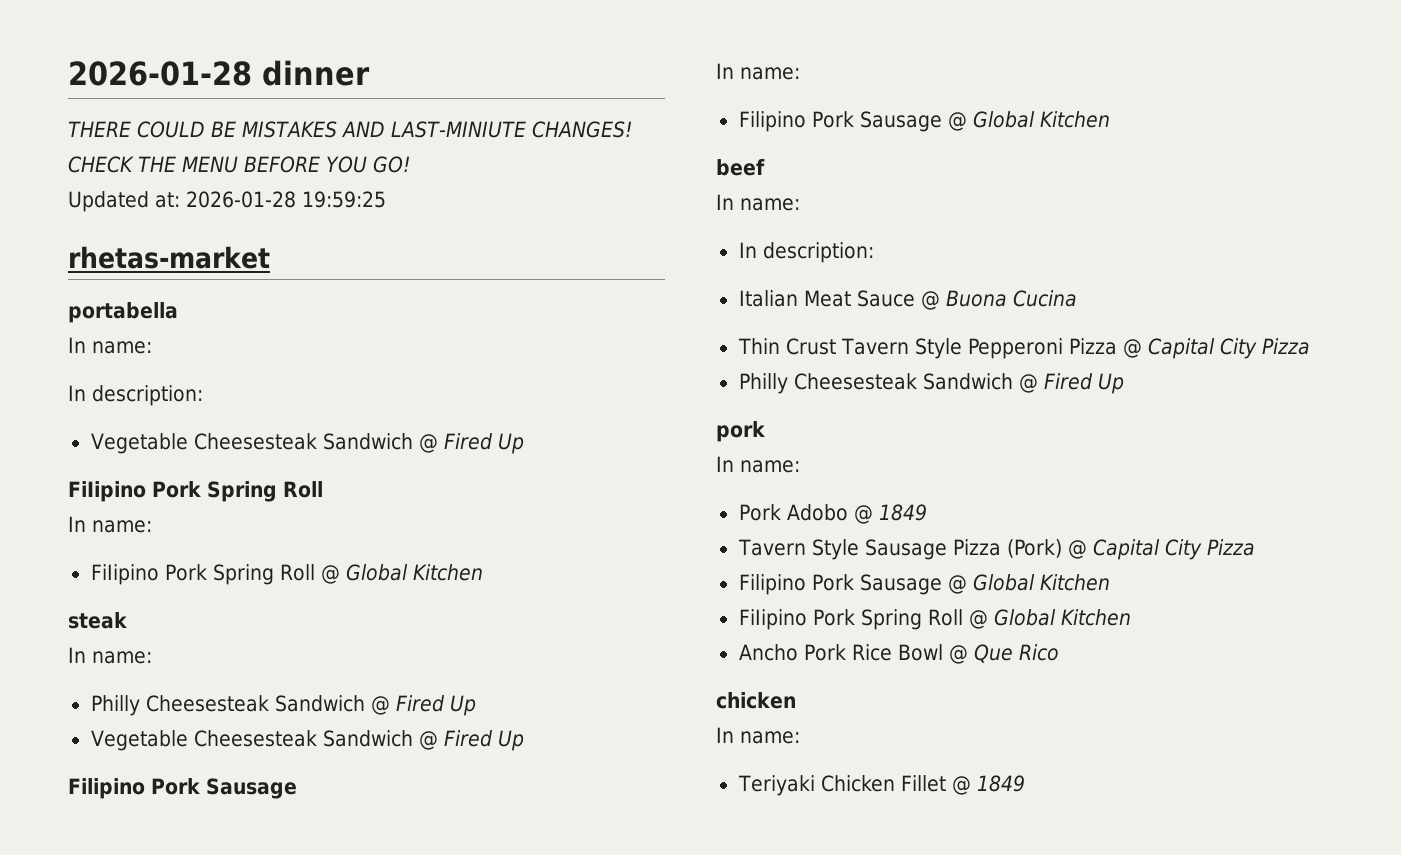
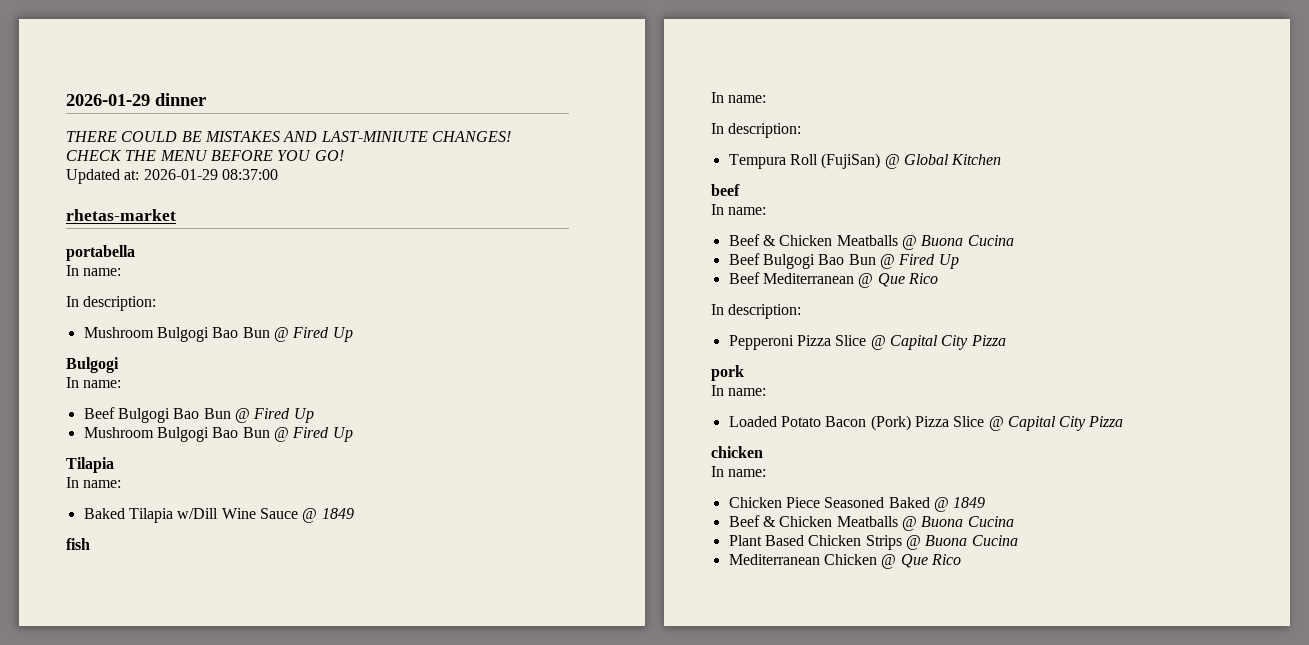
[68,61,252,86] 2026-01-28 -> [66,94,150,106] 2026-01-29
[186,191,386,208] 2026-01-28 19:59:25 -> [143,169,278,180] 2026-01-29 08:37:00
[90,433,524,454] [68,481,323,502] [68,516,152,533] [90,564,483,585] [68,612,127,629] [68,647,152,664] [90,695,476,716] [90,730,524,751] [68,778,297,799] [716,63,800,80] [738,111,942,132] Vegetable Cheesesteak Sandwich @ Fired Up // FiIipino Pork Spring Roll // In name: // FiIipino Pork Spring Roll @ Global Kitchen // steak // In name: // Philly Cheesesteak Sandwich @ Fired Up // Vegetable Cheesesteak Sandwich @ Fired Up // Filipino Pork Sausage // In name: // Filipino Pork Sausage -> [83,327,353,342] [66,357,119,373] [66,377,122,388] [83,407,314,423] [83,427,353,442] [66,457,114,473] [66,477,122,488] [83,508,354,523] [66,538,90,550] [711,92,767,103] [711,123,802,138] [728,153,881,169] Mushroom Bulgogi Bao Bun @ Fired Up // Bulgogi // In name: // Beef Bulgogi Bao Bun @ Fired Up // Mushroom Bulgogi Bao Bun @ Fired Up // Tilapia // In name: // Baked Tilapia w/Dill Wine Sauce @ 1849 // fish // In name: // In description: // Tempura Roll (FujiSan)
[738,242,874,263] [738,290,1077,310] [737,338,962,359] In description: // Italian Meat Sauce @ Buona Cucina // Thin Crust Tavern Style -> [728,234,1014,250] [728,253,959,269] [728,272,938,288] [711,304,802,319] Beef & Chicken Meatballs @ Buona Cucina // Beef Bulgogi Bao Bun @ Fired Up // Beef Mediterranean @ Que Rico // In description: //
[1123,338,1311,359] [738,373,1124,394] [716,421,765,442] [716,456,800,473] [738,504,927,524] [737,539,1256,560] [738,574,1110,595] [738,609,1131,630] [738,644,1059,664] [716,692,796,709] [716,727,800,744] [737,775,1026,796] @ Capital City Pizza // Philly Cheesesteak Sandwich @ Fired Up // pork // In name: // Pork Adobo @ 1849 // Tavern Style Sausage Pizza (Pork) @ Capital City Pizza // Filipino Pork Sausage @ Global Kitchen // FiIipino Pork Spring Roll @ Global Kitchen // Ancho Pork Rice Bowl @ Que Rico // chicken // In name: // Teriyaki Chicken Fillet @ 1849 -> [835,335,1006,350] [711,365,744,381] [711,385,767,396] [728,415,1124,431] [711,446,763,458] [711,466,767,477] [728,497,986,512] [728,515,1014,531] [728,535,1018,550] [728,554,961,569] Slice @ Capital City Pizza // pork // In name: // Loaded Potato Bacon (Pork) Pizza Slice @ Capital City Pizza // chicken // In name: // Chicken Piece Seasoned Baked @ 1849 // Beef & Chicken Meatballs @ Buona Cucina // Plant Based Chicken Strips @ Buona Cucina // Mediterranean Chicken @ Que Rico

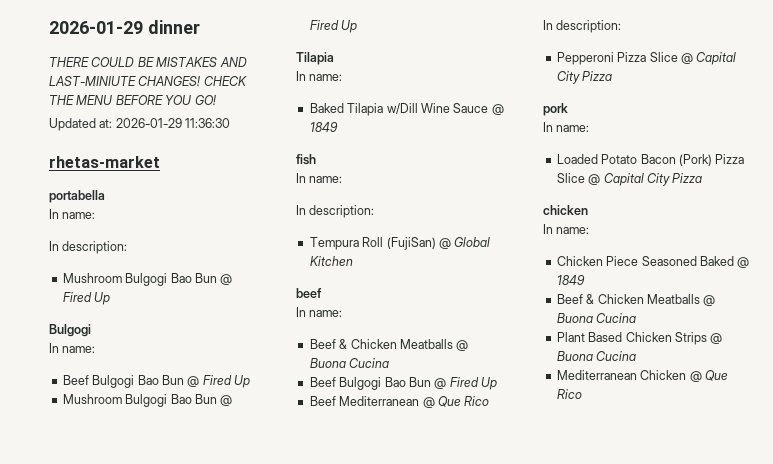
[221,169,278,180] 08:37:00 -> [185,118,231,128] 11:36:30

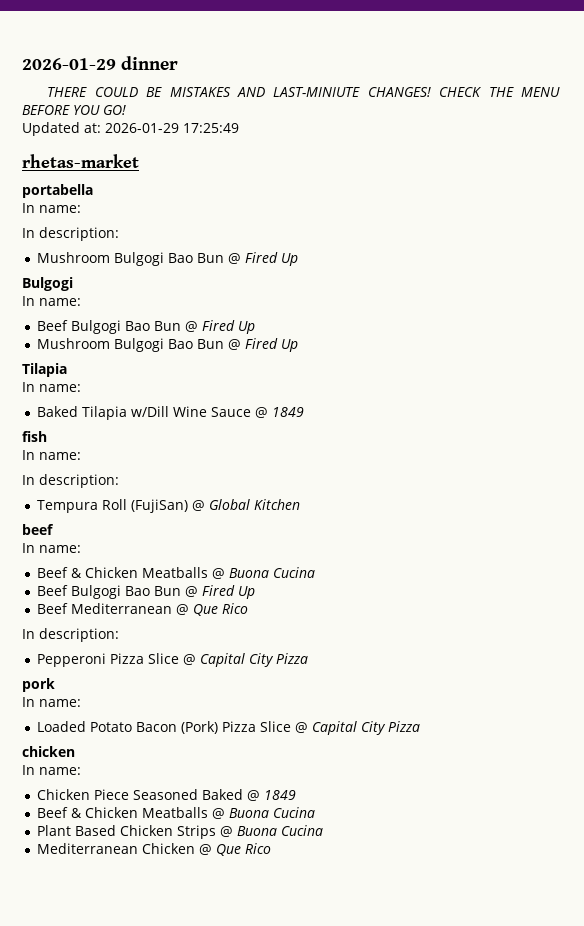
[185,118,231,128] 11:36:30 -> [183,123,239,133] 17:25:49

